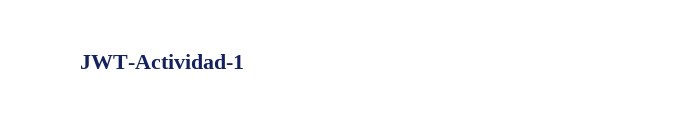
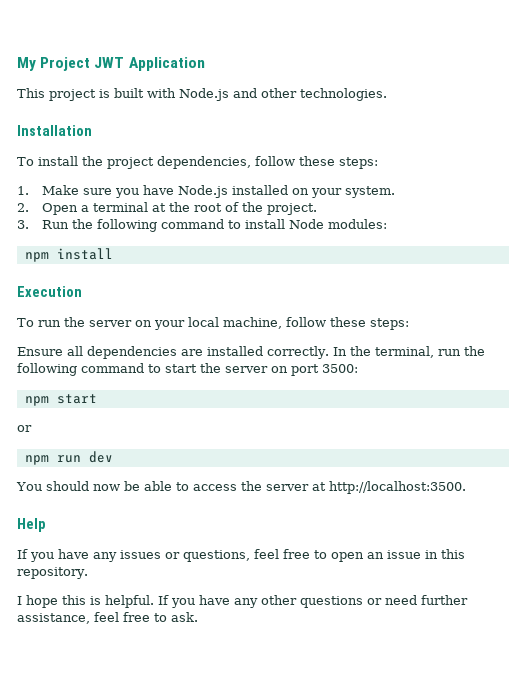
[80,54,244,69] JWT-Actividad-1 -> [17,57,205,71] [17,88,387,101] [17,125,92,136] [17,156,378,169] [17,185,396,198] [17,202,318,215] [17,219,388,232] [24,248,113,262] [17,286,82,297] [17,317,409,330] [17,346,485,359] [17,363,358,376] [24,394,97,406] [17,425,32,432] [24,451,113,465] [16,481,466,494] [17,518,46,532] [17,549,465,562] [17,567,88,579] [17,595,468,608] [17,612,198,624] My Project JWT Application // This project is built with Node.js and other technologies. // Installation // To install the project dependencies, follow these steps: // 1. Make sure you have Node.js installed on your system. // 2. Open a terminal at the root of the project. // 3. Run the following command to install Node modules: // npm install // Execution // To run the server on your local machine, follow these steps: // Ensure all dependencies are installed correctly. In the terminal, run the following command to start the server on port 3500: // npm start // or // npm run dev // You should now be able to access the server at http://localhost:3500. // Help // If you have any issues or questions, feel free to open an issue in this repository. // I hope this is helpful. If you have any other questions or need further assistance, feel free to ask.

